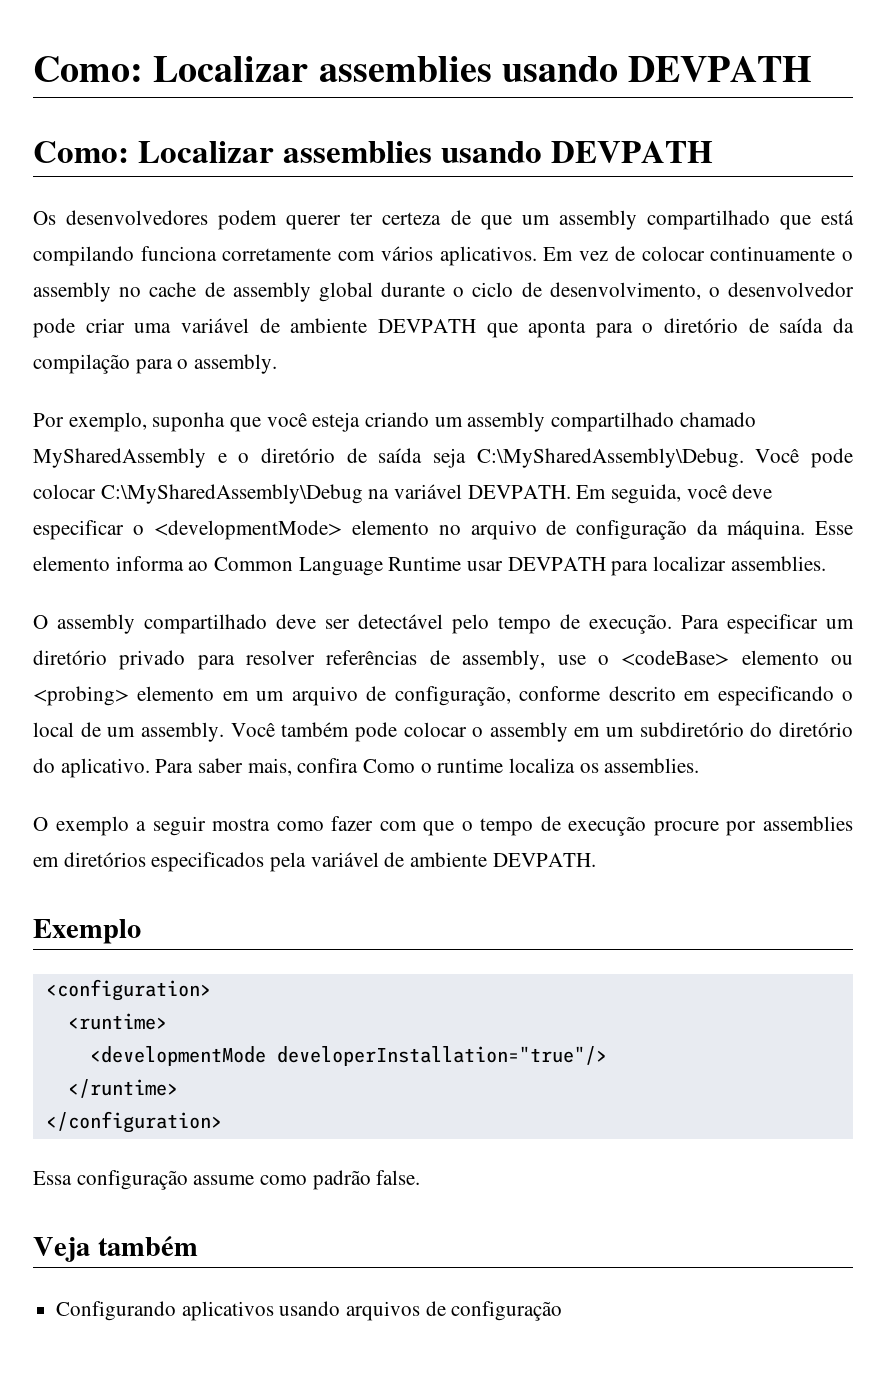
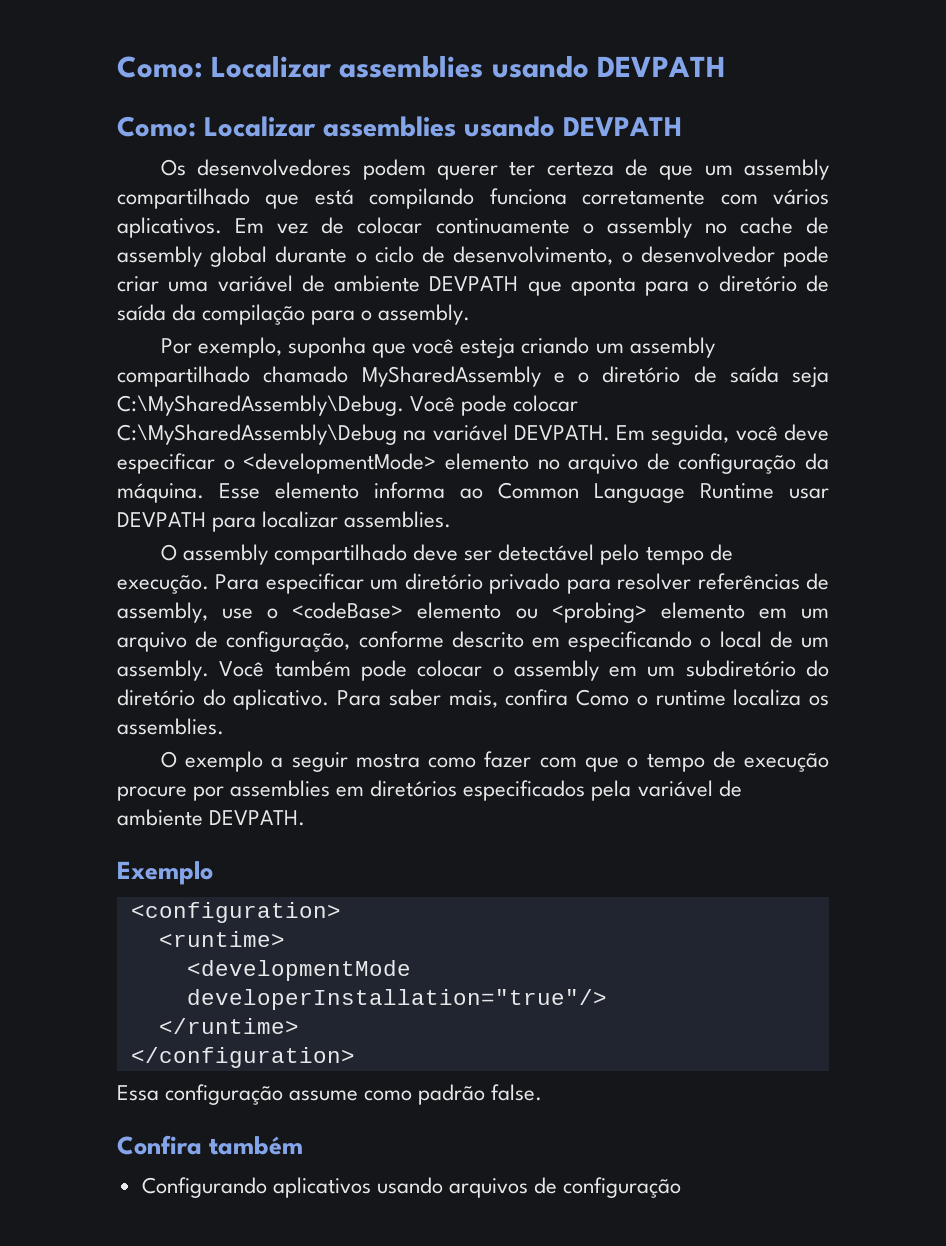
[33,1237,90,1262] Veja -> [117,1135,202,1155] Confira

